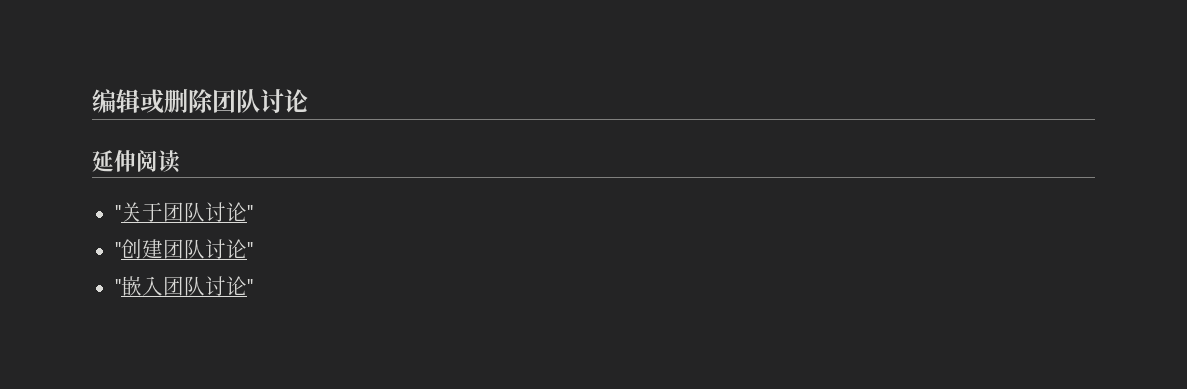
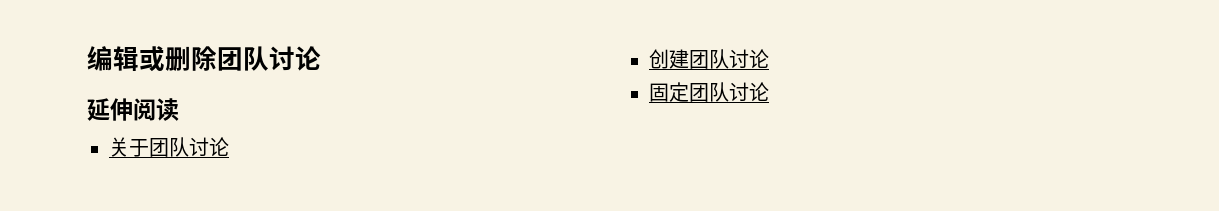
[114,205,121,220] " -> (179, 109) none
[246,205,253,220] [114,242,121,257] " // " -> (229, 147) //
[246,242,253,257] [114,276,253,296] " // "嵌入团队讨论" -> [649,82,769,102] // 固定团队讨论

